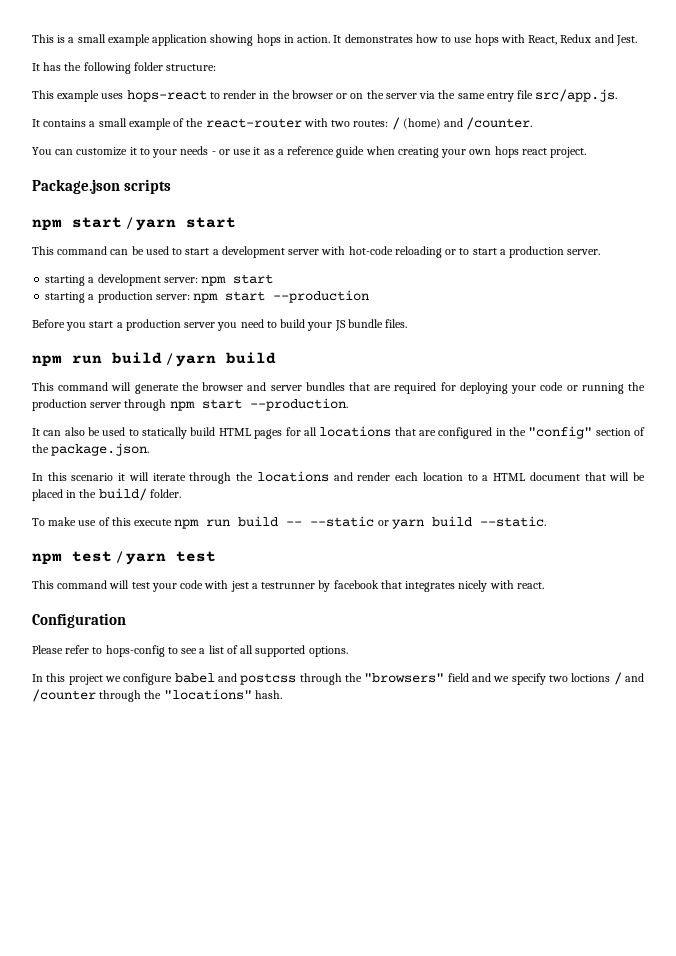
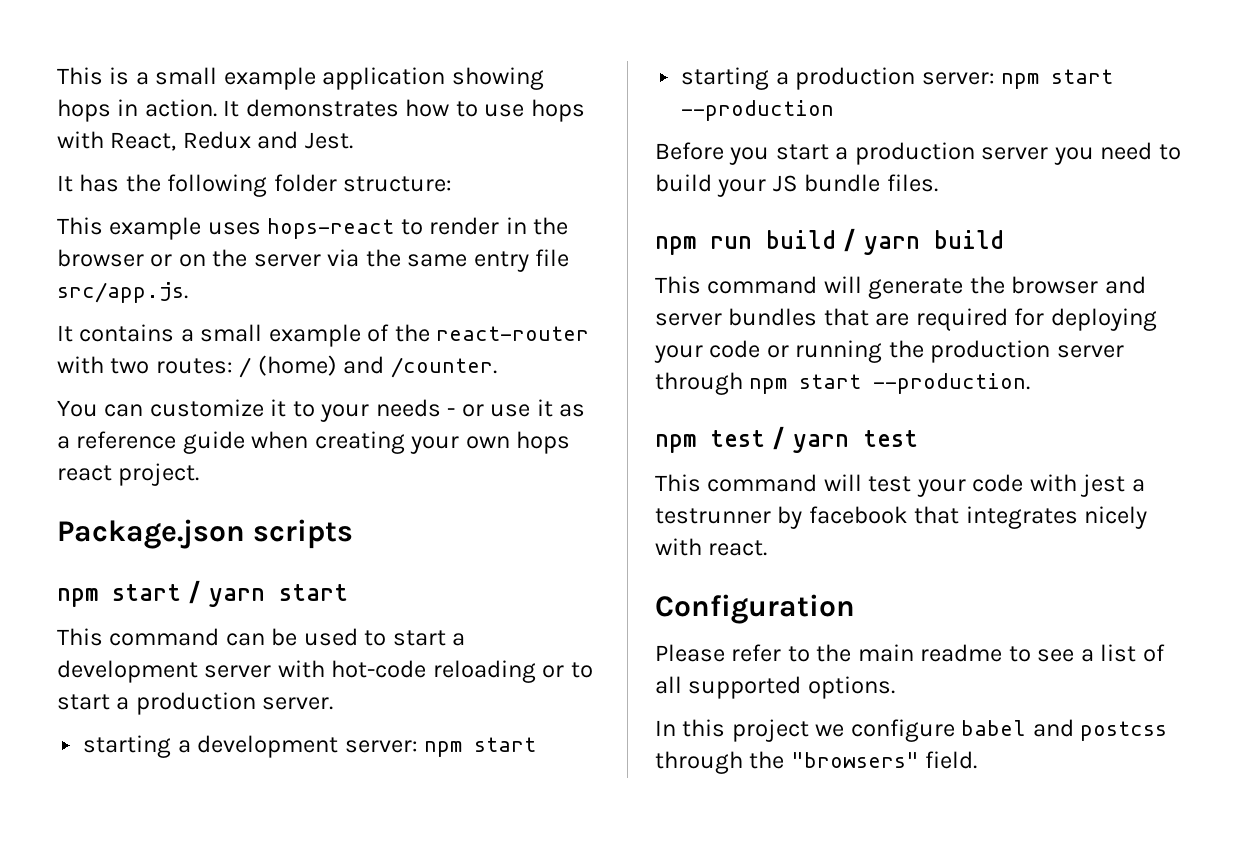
[32,426,646,439] [32,443,150,456] [32,471,645,484] [32,488,181,501] [32,516,546,529] // It can also be used to statically build HTML pages for all locations that are configured in the "config" section of the package.json. // In this scenario it will iterate through the locations and render each location to a HTML document that will be placed in the build/ folder. // To make use of this execute npm run build -- --static or yarn build --static. -> (1031, 383) none
[105,645,165,657] hops-config -> [816,644,1003,662] the main readme
[447,672,644,685] [32,689,282,702] field and we specify two loctions / and /counter through the "locations" hash. -> [925,751,978,769] field.

